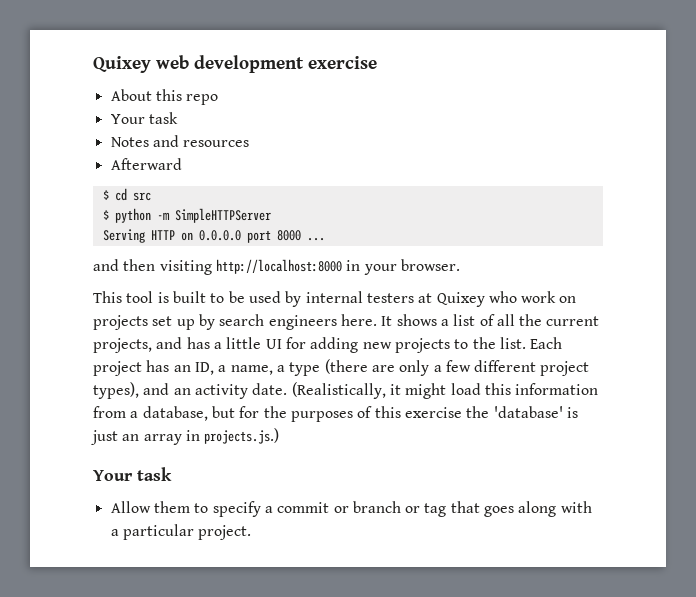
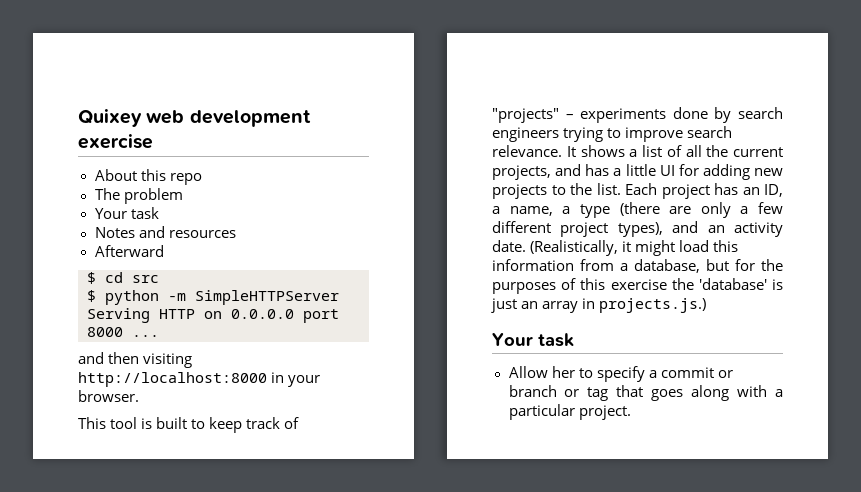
(219, 99) none -> [94,188,183,204] // The problem
[228,291,577,307] [93,314,377,330] be used by internal testers at Quixey who work on projects set up by search engineers here. -> [209,417,300,433] [492,107,783,123] [492,126,733,142] [492,145,562,157] keep track of "projects" – experiments done by search engineers trying to improve search relevance.
[153,501,190,513] them -> [551,366,575,378] her

